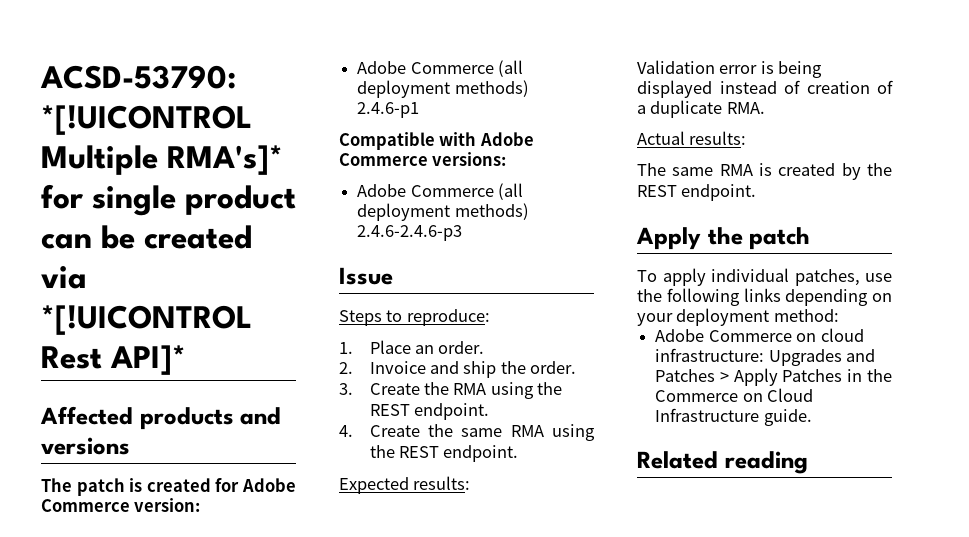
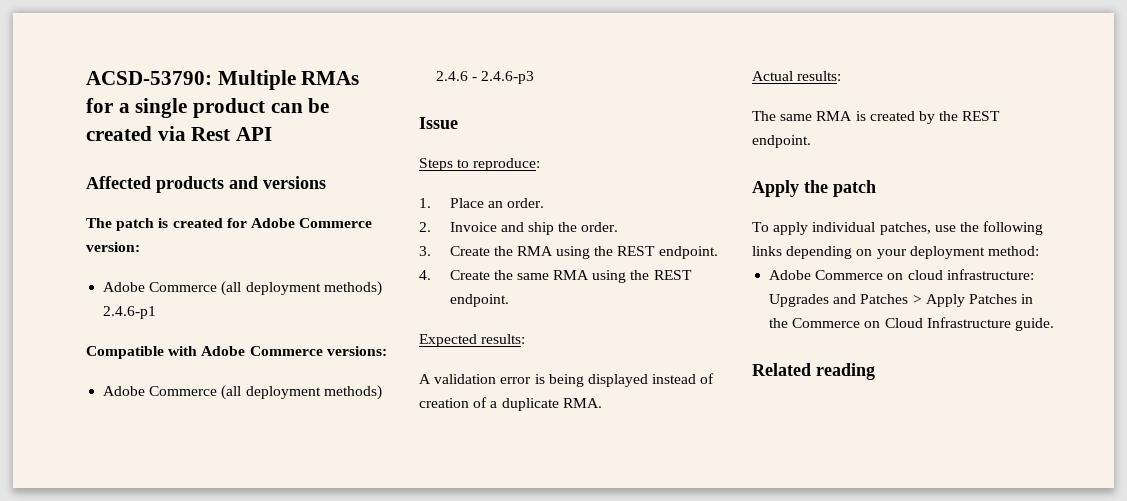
[41,105,252,135] [41,145,283,175] [41,184,84,209] *[!UICONTROL Multiple RMA's]* for -> [217,70,360,90] [86,98,130,113] Multiple RMAs for a
[41,305,252,335] [41,345,186,375] *[!UICONTROL Rest API]* -> [191,127,273,141] Rest API
[357,225,463,241] 2.4.6-2.4.6-p3 -> [436,71,535,84] 2.4.6 - 2.4.6-p3
[637,60,715,74] Validation -> [419,374,497,384] A validation

